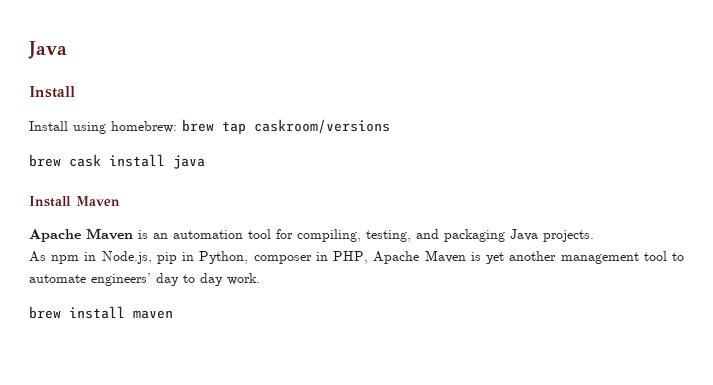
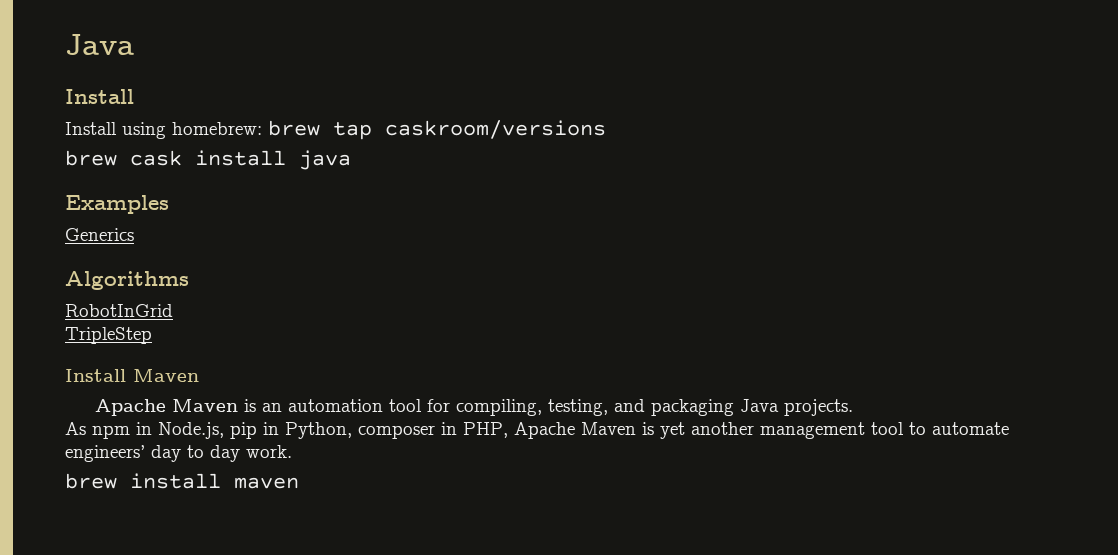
(205, 162) none -> [65,195,169,214] [65,228,134,241] [65,271,189,290] [65,304,173,317] [65,327,152,344] // Examples // Generics // Algorithms // RobotInGrid // TripleStep

